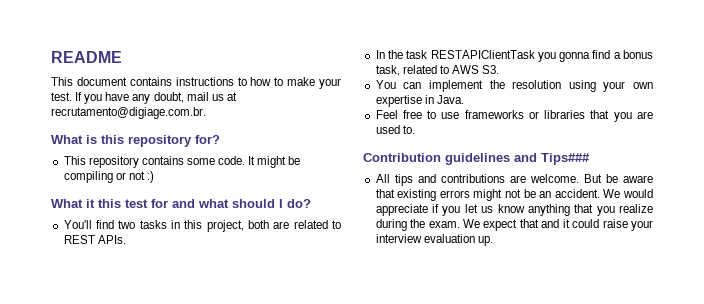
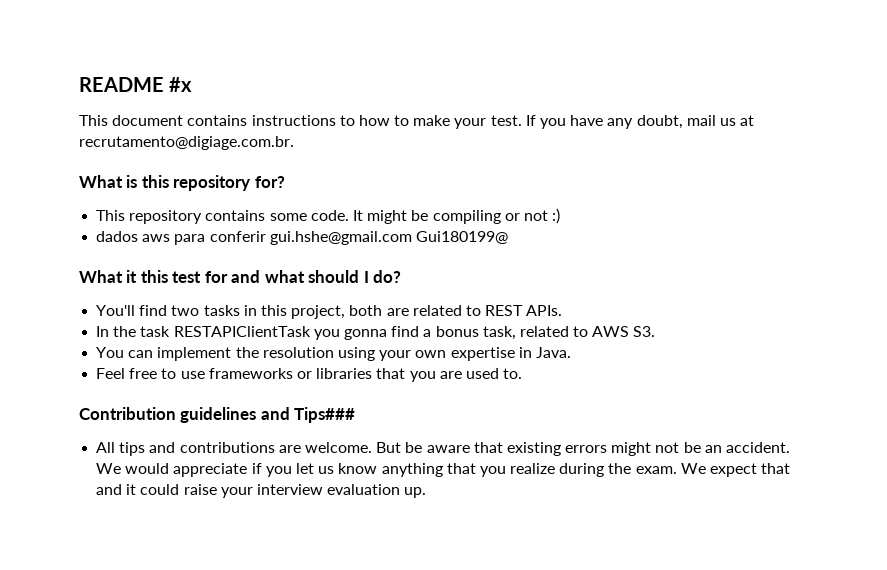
(122, 57) none -> [169,77,193,92] #x
(154, 177) none -> [96,231,508,245] // dados aws para conferir gui.hshe@gmail.com Gui180199@

